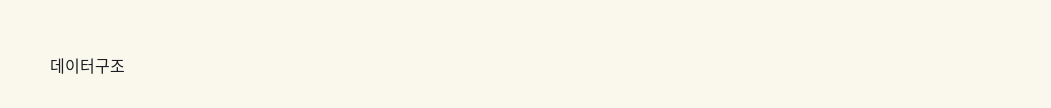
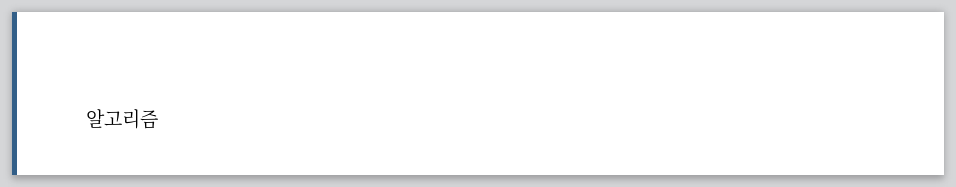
[50,58,125,74] 데이터구조 -> [86,109,158,129] 알고리즘

